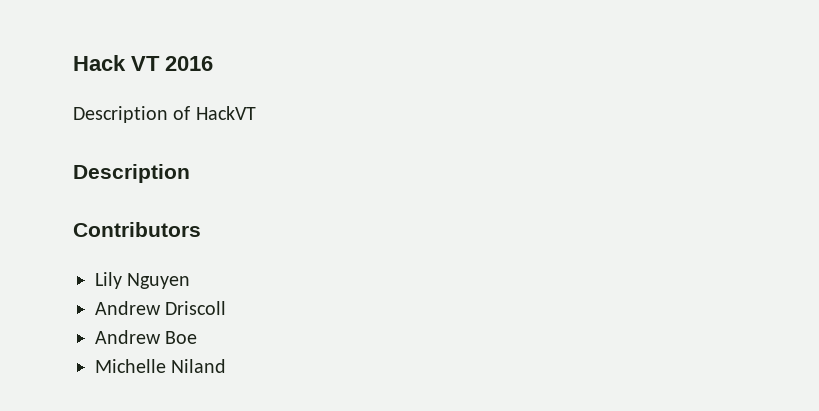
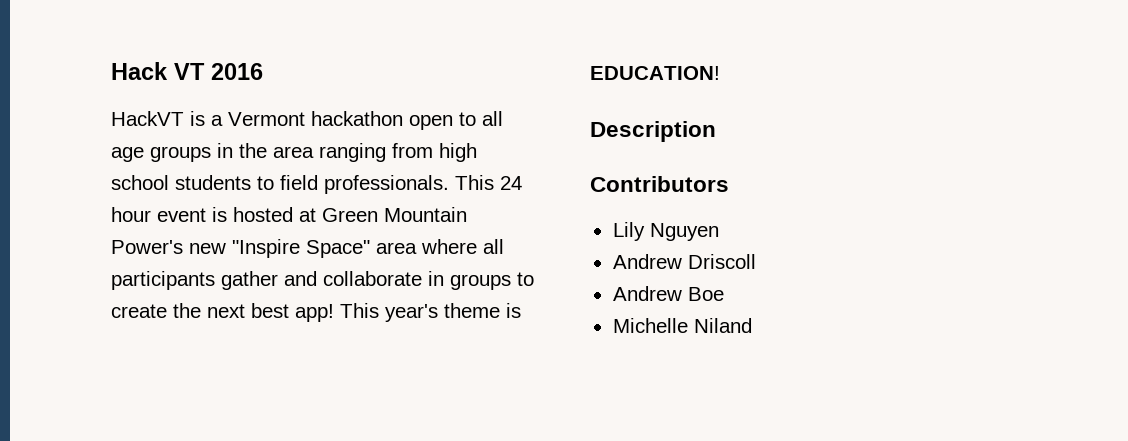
[73,106,191,123] Description of -> (263, 71) none
(256, 113) none -> [190,111,503,130] [111,143,477,162] [111,175,522,194] [111,207,467,222] [111,239,504,258] [111,271,534,290] [111,303,521,322] [590,66,720,80] is a Vermont hackathon open to all age groups in the area ranging from high school students to field professionals. This 24 hour event is hosted at Green Mountain Power's new "Inspire Space" area where all participants gather and collaborate in groups to create the next best app! This year's theme is EDUCATION!

